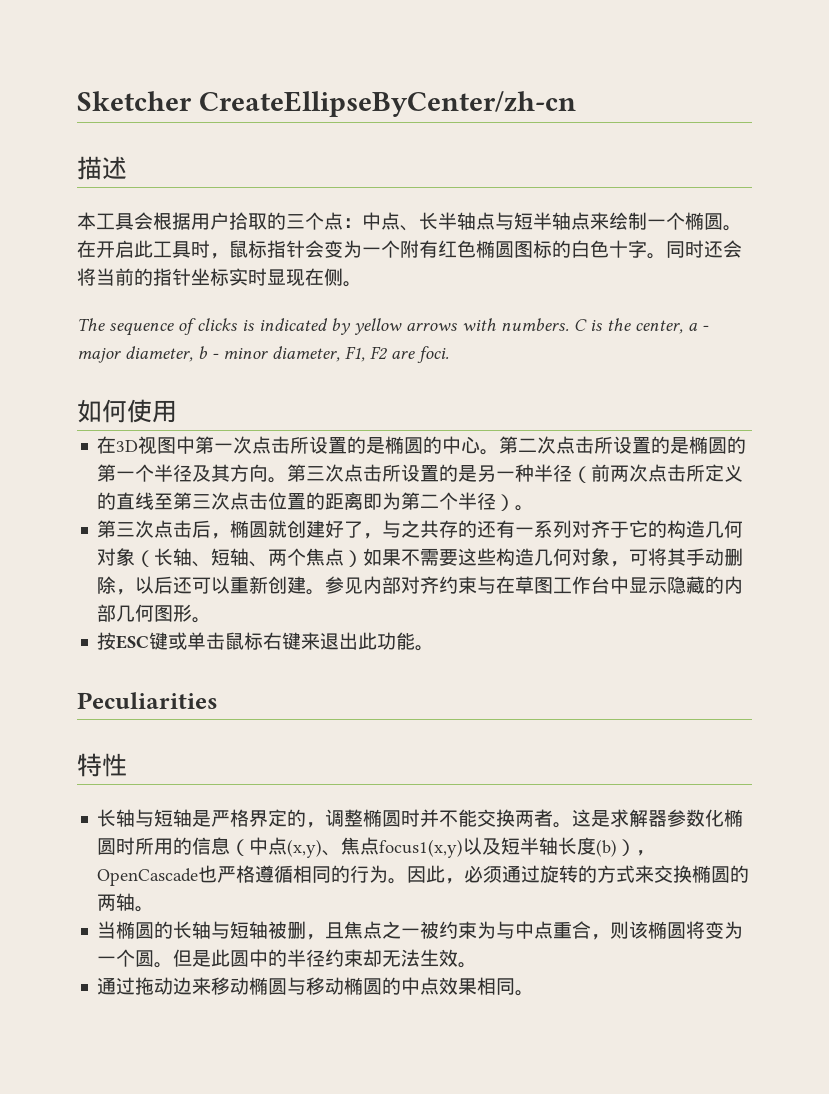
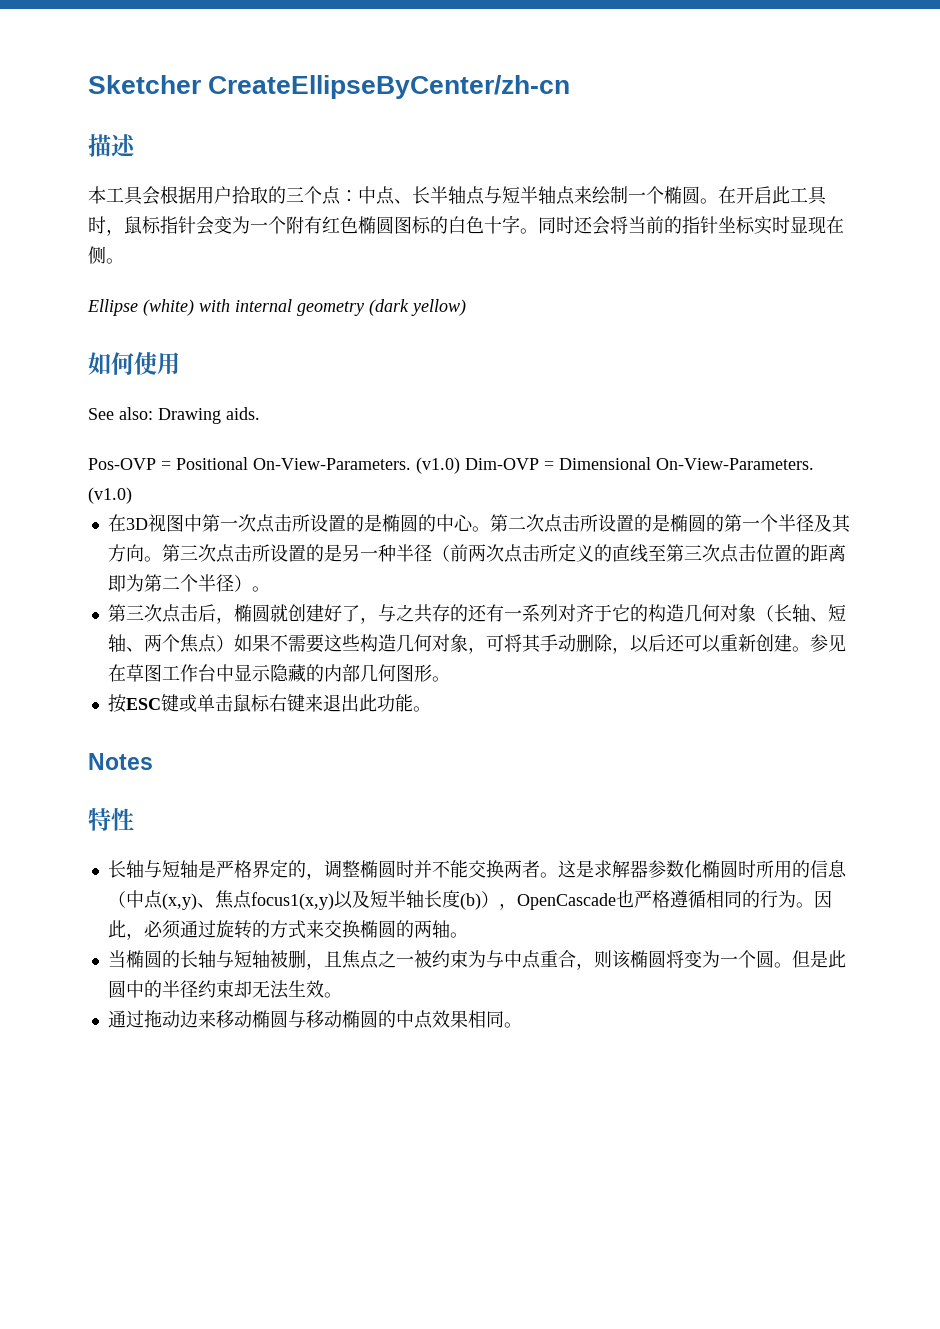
[77,318,709,336] [77,346,449,363] [77,399,177,423] The sequence of clicks is indicated by yellow arrows with numbers. C is the center, a - major diameter, b - minor diameter, F1, F2 are foci. // 如何使用 -> [87,299,466,316] [88,352,180,375] [88,407,260,424] [88,457,814,474] [88,487,132,504] Ellipse (white) with internal geometry (dark yellow) // 如何使用 // See also: Drawing aids. // Pos-OVP = Positional On-View-Parameters. (v1.0) Dim-OVP = Dimensional On-View-Parameters. (v1.0)
[363,576,497,594] 内部对齐约束与 -> (846, 643) none
[77,692,218,709] Peculiarities -> [88,753,153,770] Notes

